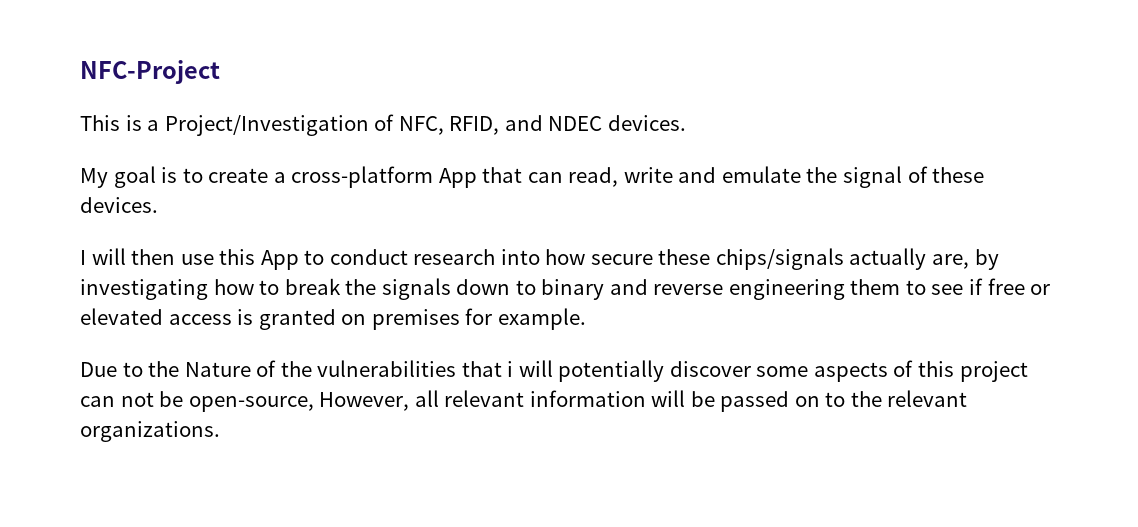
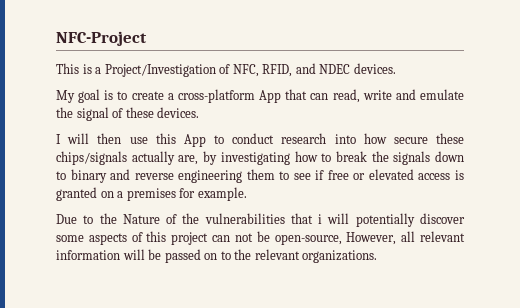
(367, 319) none -> [117,191,124,198] a

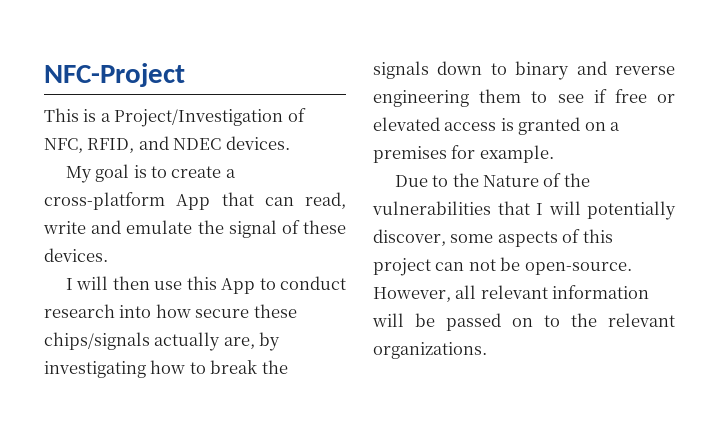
[318,214,323,224] i -> [536,203,543,215] I
[419,213,465,224] discover -> [373,229,446,246] discover,
[274,234,342,245] open-source, -> [524,262,632,275] open-source.

